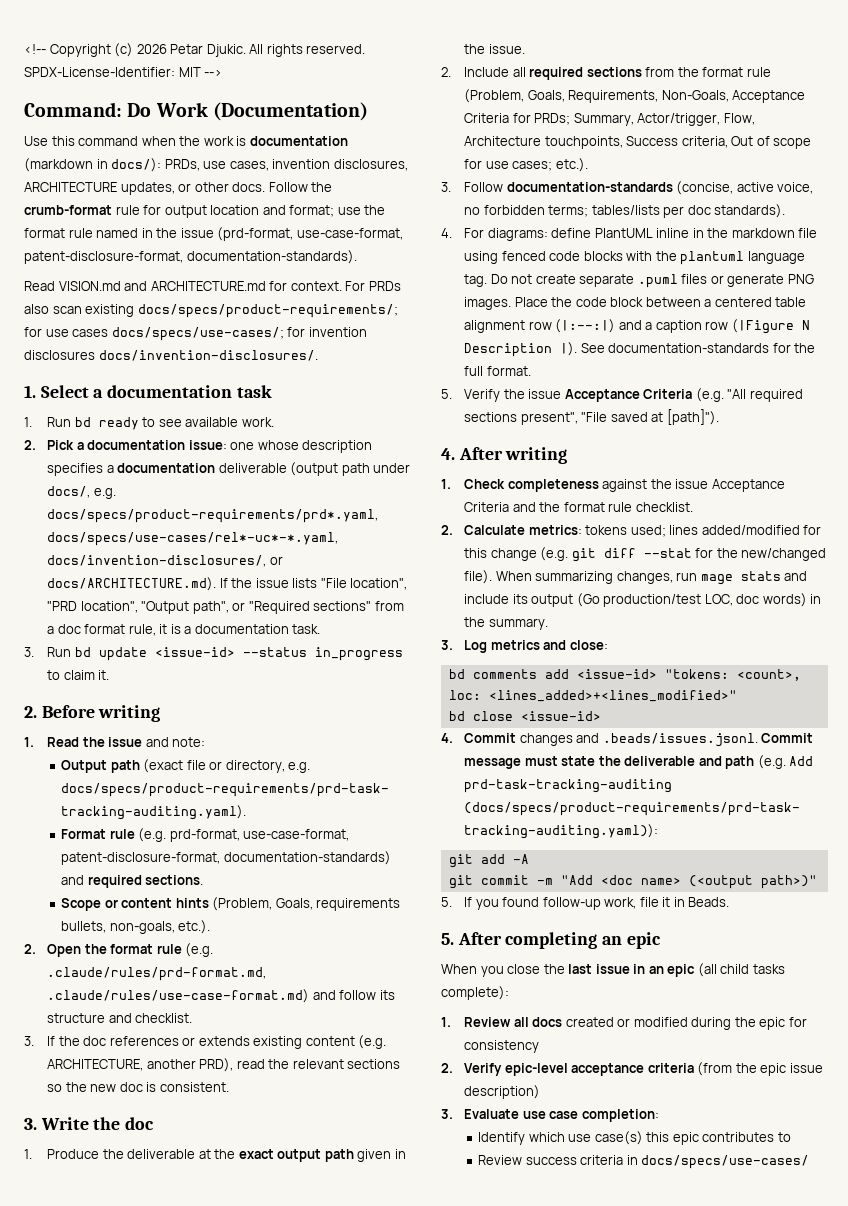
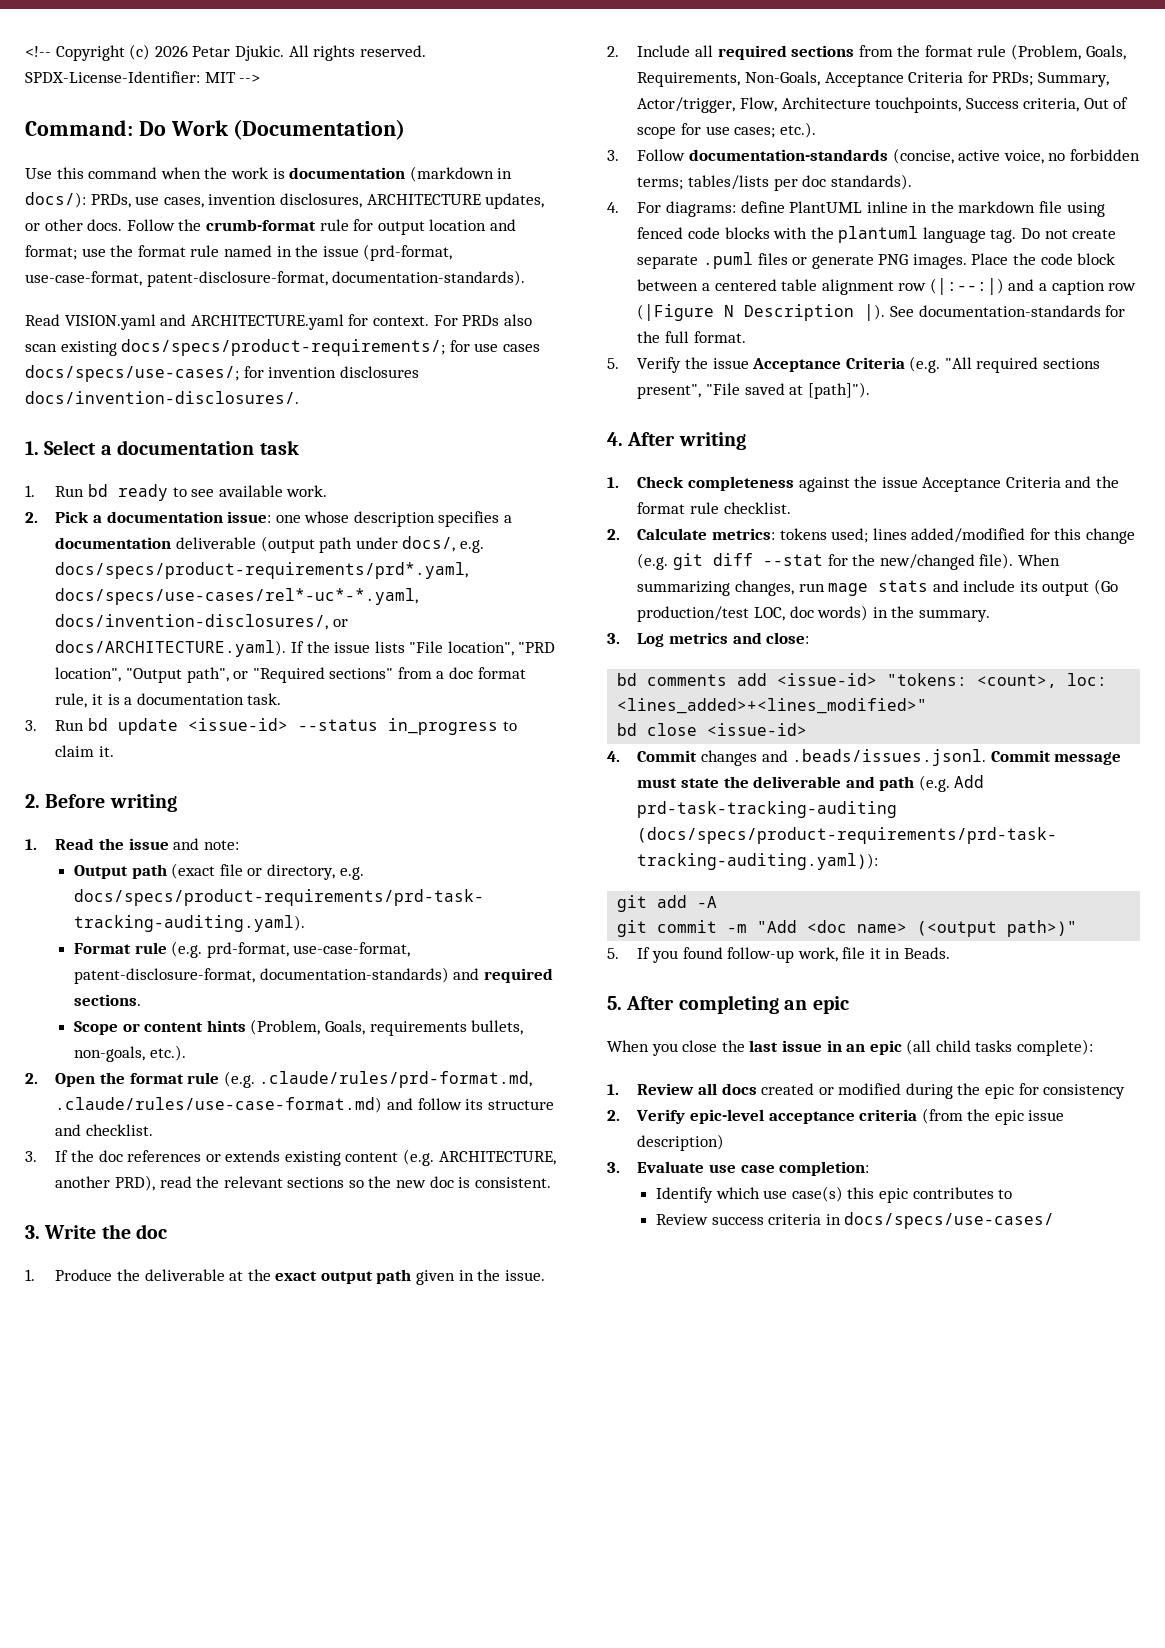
[58,281,266,291] VISION.md and ARCHITECTURE.md -> [64,314,344,330] VISION.yaml and ARCHITECTURE.yaml
[46,577,216,591] docs/ARCHITECTURE.md). -> [55,640,287,657] docs/ARCHITECTURE.yaml).

